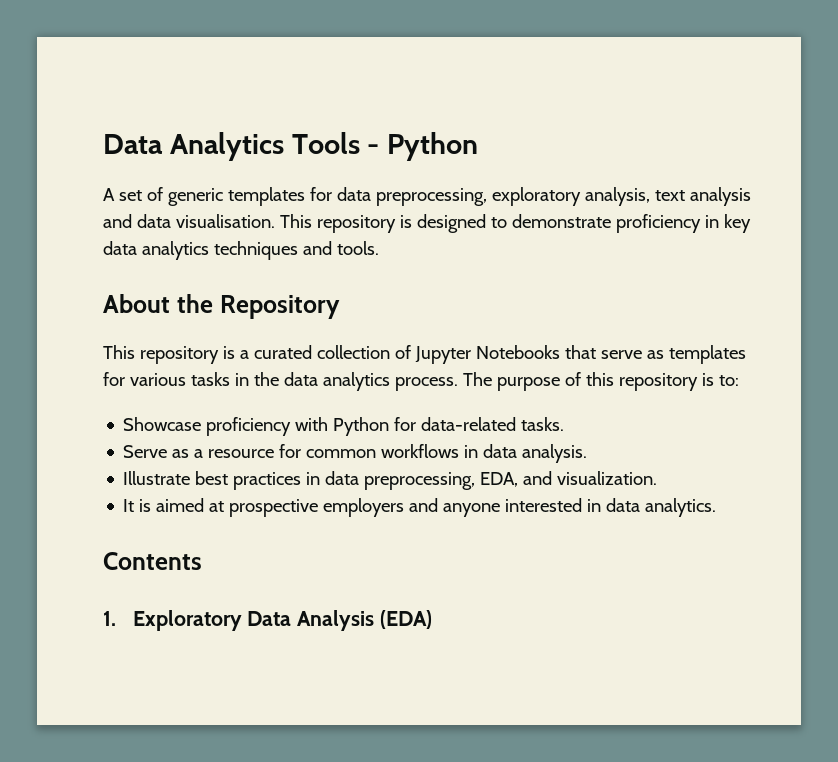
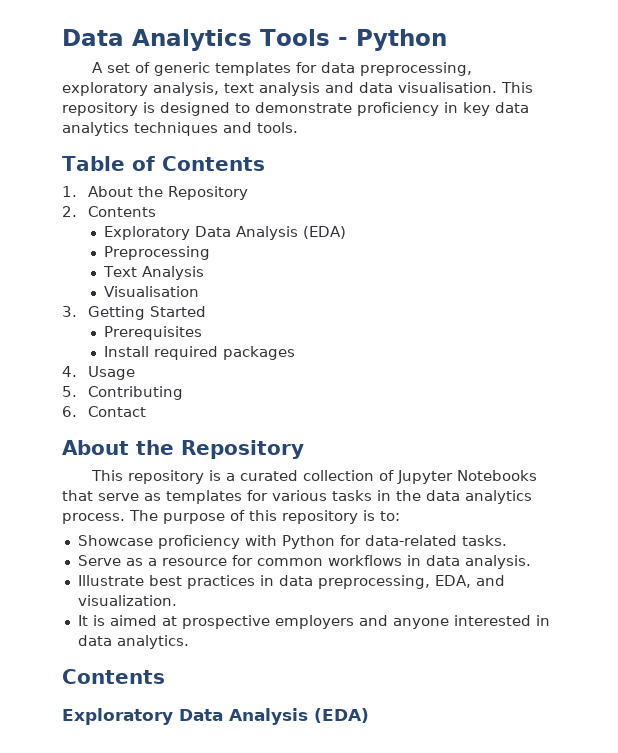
(379, 248) none -> [62,156,265,171] [62,186,249,200] [62,206,157,217] [104,226,347,240] [104,246,211,260] [103,266,205,280] [104,286,200,297] [62,306,207,320] [104,326,203,340] [104,346,296,360] [62,366,136,380] [62,386,184,400] [62,406,147,417] // Table of Contents // 1. About the Repository // 2. Contents // Exploratory Data Analysis (EDA) // Preprocessing // Text Analysis // Visualisation // 3. Getting Started // Prerequisites // Install required packages // 4. Usage // 5. Contributing // 6. Contact
[103,611,116,626] 1. -> (165, 676) none

